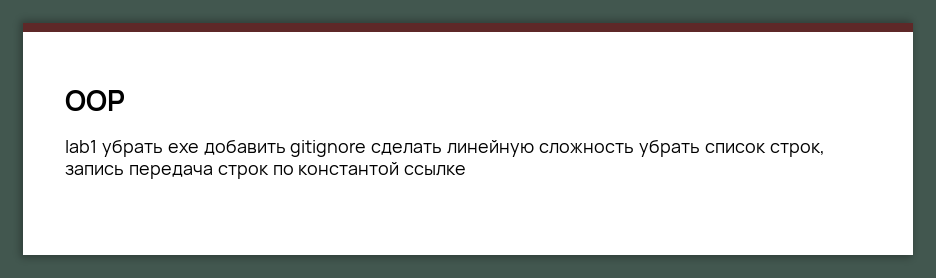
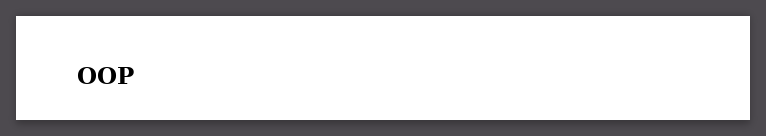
[65,139,825,157] [65,162,467,179] // lab1 убрать exe добавить gitignore сделать линейную сложность убрать список строк, запись передача строк по константой ссылке -> (134, 75) none

